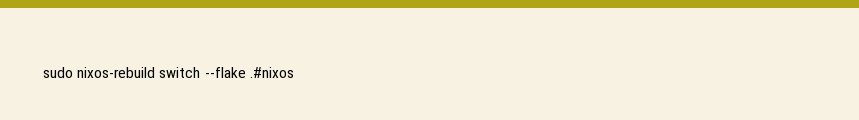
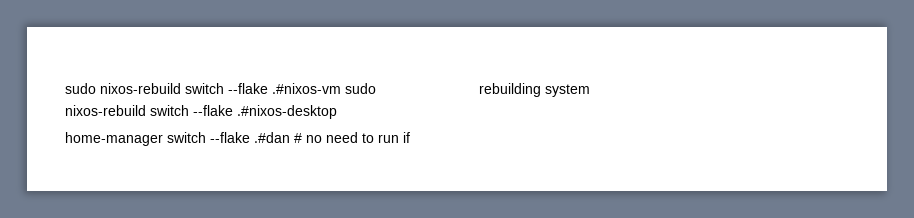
[43,67,294,78] sudo nixos-rebuild switch --flake .#nixos -> [65,83,376,94] [65,105,337,119] [65,132,410,146] [479,83,590,97] sudo nixos-rebuild switch --flake .#nixos-vm sudo nixos-rebuild switch --flake .#nixos-desktop // home-manager switch --flake .#dan # no need to run if rebuilding system

